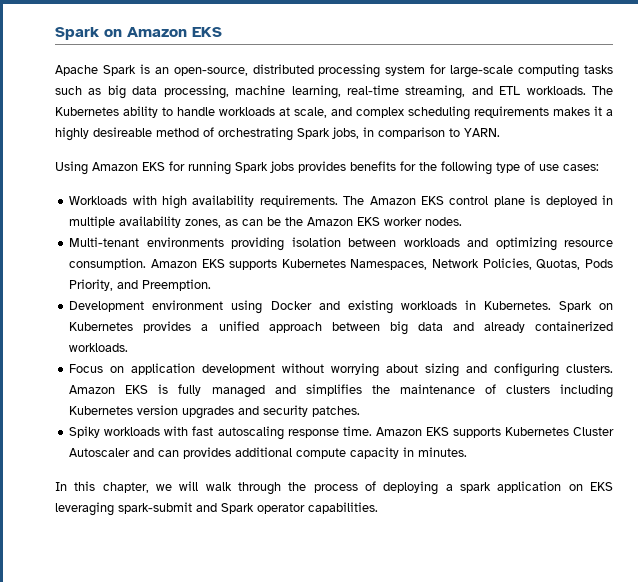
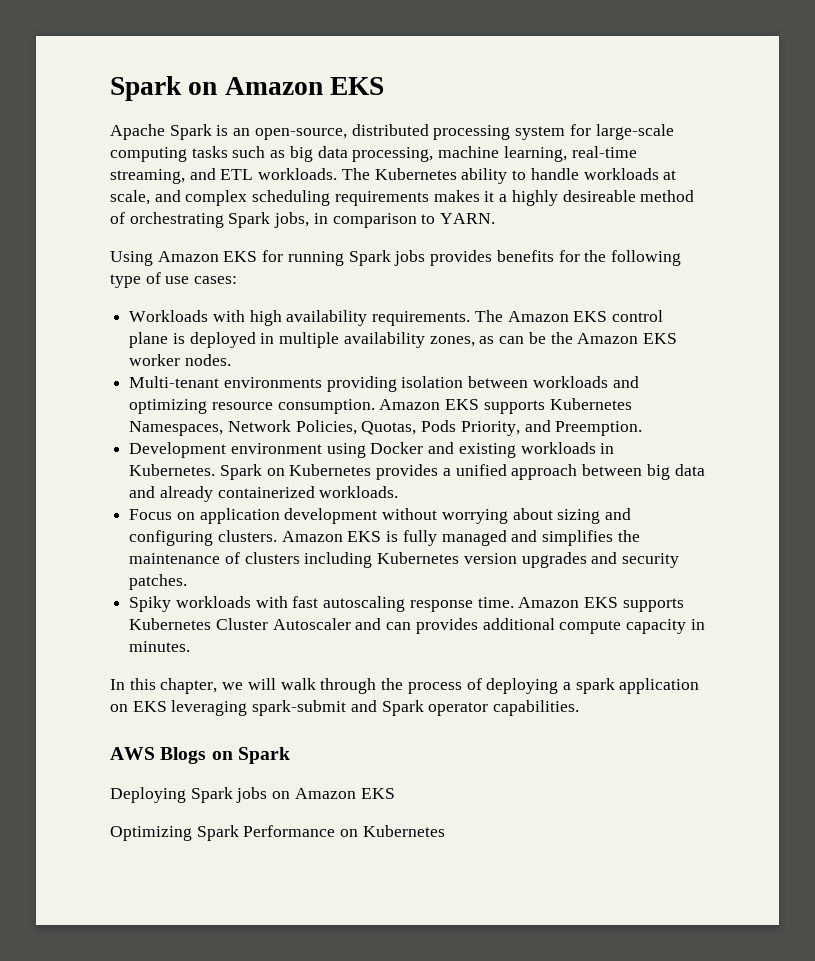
(378, 508) none -> [110,747,290,764] [110,787,395,803] [110,825,445,841] // AWS Blogs on Spark // Deploying Spark jobs on Amazon EKS // Optimizing Spark Performance on Kubernetes

